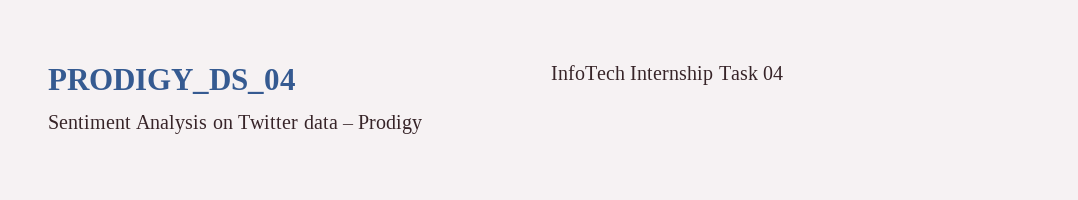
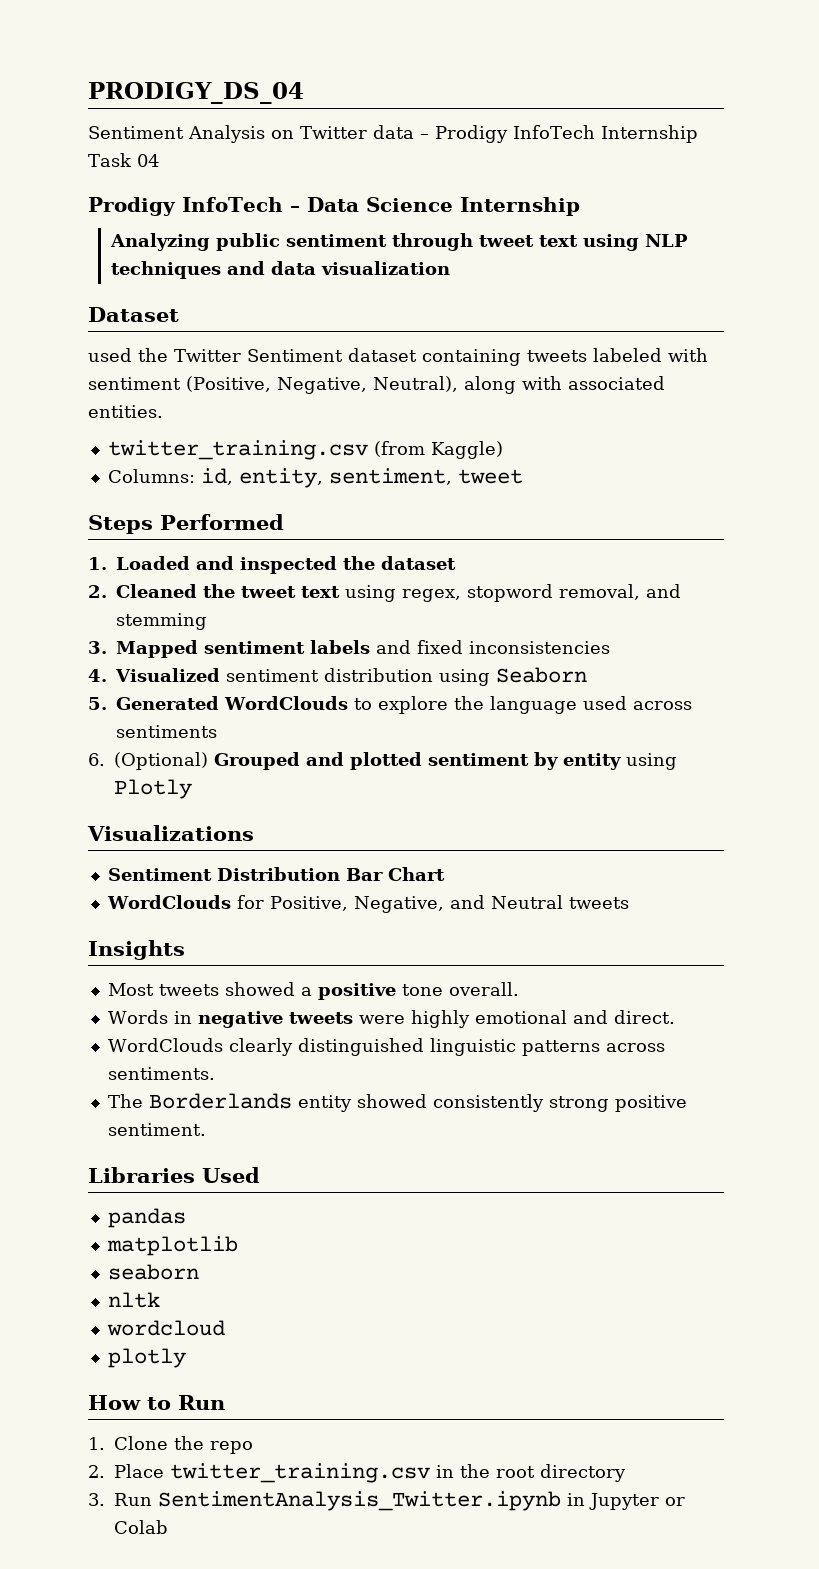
(784, 73) none -> [88,197,580,216] [109,233,688,251] [110,261,450,279] [88,307,179,322] [88,348,708,366] [88,376,665,394] [88,405,163,418] [107,440,503,460] [107,468,523,488] [88,514,284,534] [88,556,456,574] [88,584,681,602] [116,613,207,630] [88,640,610,658] [88,667,587,686] [88,696,692,714] [116,725,217,738] [88,752,677,770] [114,779,192,799] [87,825,254,841] [107,867,445,881] [106,895,629,913] [88,940,185,960] [107,982,519,1000] [107,1010,675,1028] [107,1038,665,1056] [107,1067,215,1080] [107,1093,687,1112] [107,1123,206,1136] [88,1167,260,1183] [107,1208,186,1228] [106,1236,238,1256] [107,1264,199,1280] [107,1292,160,1308] [106,1320,225,1336] [107,1348,186,1368] [88,1395,225,1410] [88,1436,253,1454] [88,1463,626,1483] [88,1491,685,1511] [114,1520,168,1534] // Prodigy InfoTech – Data Science Internship // Analyzing public sentiment through tweet text using NLP techniques and data visualization // Dataset // used the Twitter Sentiment dataset containing tweets labeled with sentiment (Positive, Negative, Neutral), along with associated entities. // twitter_training.csv (from Kaggle) // Columns: id, entity, sentiment, tweet // Steps Performed // 1. Loaded and inspected the dataset // 2. Cleaned the tweet text using regex, stopword removal, and stemming // 3. Mapped sentiment labels and fixed inconsistencies // 4. Visualized sentiment distribution using Seaborn // 5. Generated WordClouds to explore the language used across sentiments // 6. (Optional) Grouped and plotted sentiment by entity using Plotly // Visualizations // Sentiment Distribution Bar Chart // WordClouds for Positive, Negative, and Neutral tweets // Insights // Most tweets showed a positive tone overall. // Words in negative tweets were highly emotional and direct. // WordClouds clearly distinguished linguistic patterns across sentiments. // The Borderlands entity showed consistently strong positive sentiment. // Libraries Used // pandas // matplotlib // seaborn // nltk // wordcloud // plotly // How to Run // 1. Clone the repo // 2. Place twitter_training.csv in the root directory // 3. Run SentimentAnalysis_Twitter.ipynb in Jupyter or Colab

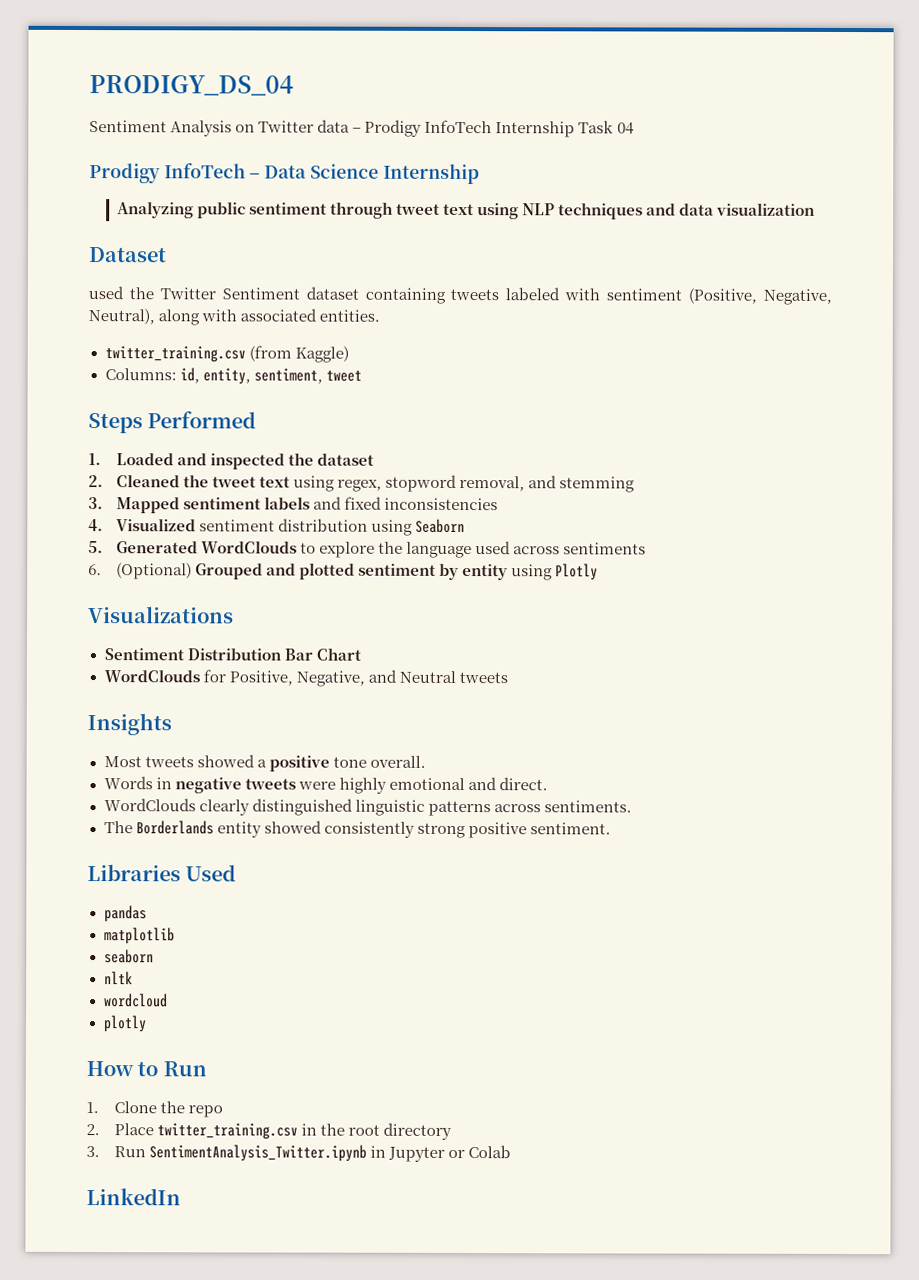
(168, 1527) none -> [86,1188,181,1206] // LinkedIn

